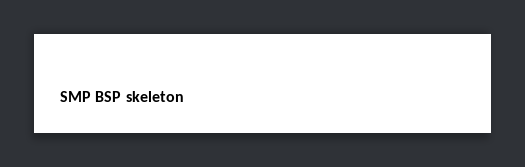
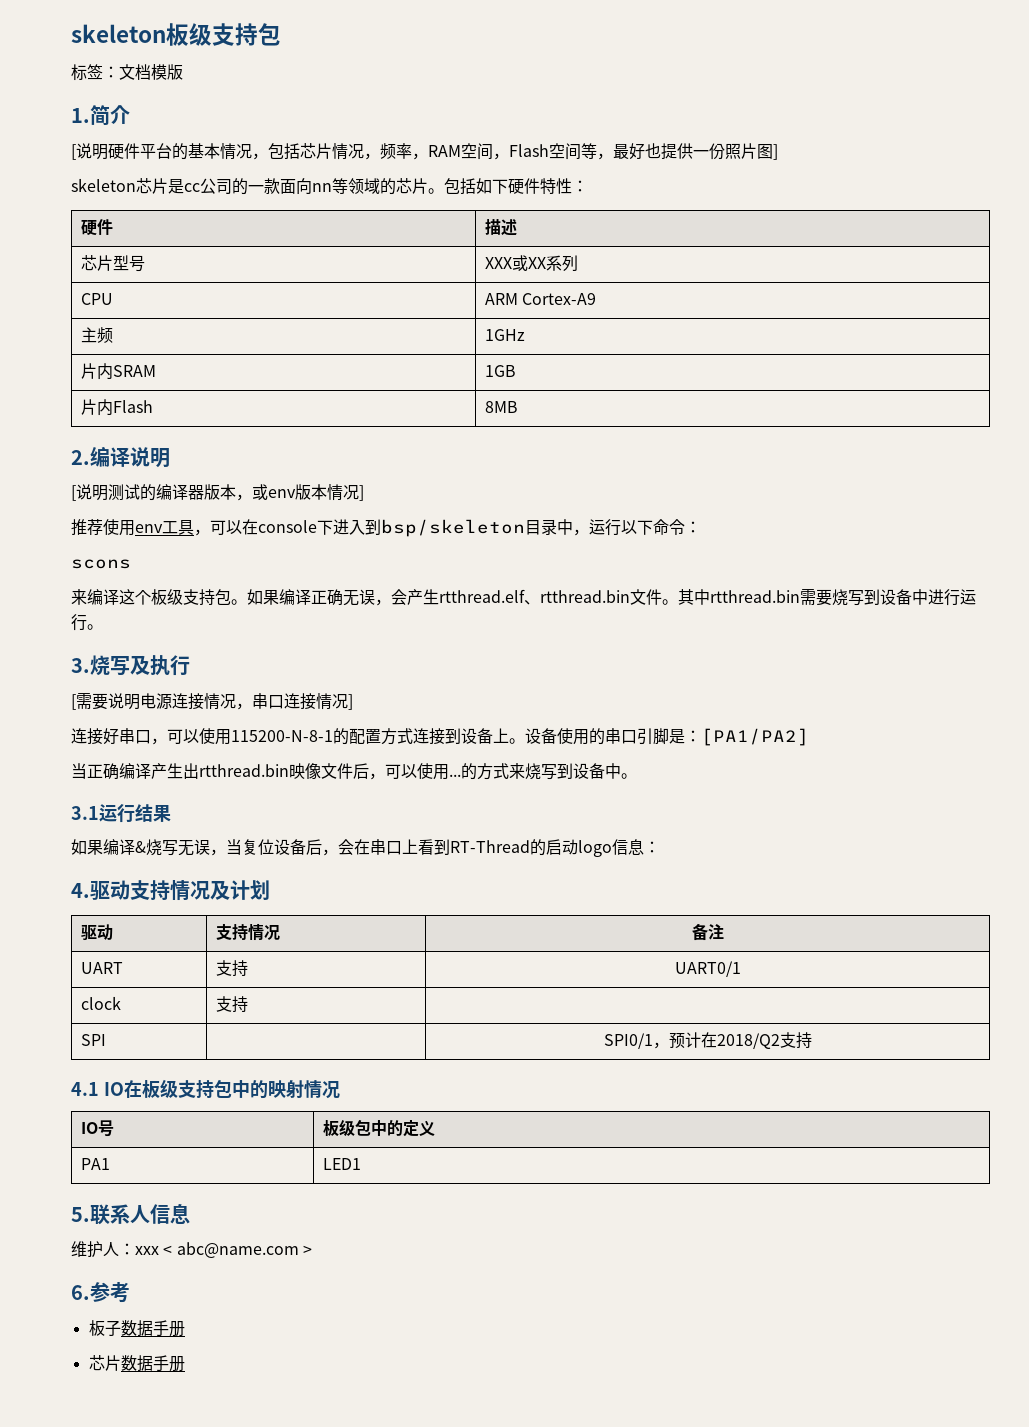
[60,91,184,102] SMP BSP skeleton -> [71,23,281,46] [71,64,183,81] [71,105,130,126] [71,143,778,160] [71,178,588,195] [81,219,114,236] [485,219,518,236] [81,255,146,272] [485,255,579,272] [81,293,114,305] [485,293,597,305] [81,327,114,343] [485,329,526,341] [81,363,157,380] [485,365,517,377] [81,399,154,416] [485,401,519,413] [71,446,170,468] [71,484,364,501] [71,519,701,537] [71,559,131,569] [71,589,976,606] [71,614,103,631] [71,655,190,676] [71,693,353,710] [71,728,809,746] [71,763,637,780] [71,804,171,823] [71,839,660,857] [71,880,270,901] [81,924,114,941] [216,923,281,941] [691,923,724,941] [81,962,124,974] [216,960,249,977] [674,961,741,977] [81,996,122,1010] [216,996,249,1013] [81,1034,107,1046] [603,1032,812,1049] [71,1079,340,1099] [81,1120,115,1137] [323,1119,436,1137] [81,1158,111,1170] [323,1158,362,1170] [71,1203,190,1225] [71,1241,312,1258] [71,1282,130,1303] [88,1320,185,1337] [88,1355,185,1372] skeleton板级支持包 // 标签：文档模版 // 1.简介 // [说明硬件平台的基本情况，包括芯片情况，频率，RAM空间，Flash空间等，最好也提供一份照片图] // skeleton芯片是cc公司的一款面向nn等领域的芯片。包括如下硬件特性： // 硬件 | 描述 // 芯片型号 | XXX或XX系列 // CPU | ARM Cortex-A9 // 主频 | 1GHz // 片内SRAM | 1GB // 片内Flash | 8MB // 2.编译说明 // [说明测试的编译器版本，或env版本情况] // 推荐使用env工具，可以在console下进入到bsp/skeleton目录中，运行以下命令： // scons // 来编译这个板级支持包。如果编译正确无误，会产生rtthread.elf、rtthread.bin文件。其中rtthread.bin需要烧写到设备中进行运行。 // 3.烧写及执行 // [需要说明电源连接情况，串口连接情况] // 连接好串口，可以使用115200-N-8-1的配置方式连接到设备上。设备使用的串口引脚是：[PA1/PA2] // 当正确编译产生出rtthread.bin映像文件后，可以使用...的方式来烧写到设备中。 // 3.1运行结果 // 如果编译&烧写无误，当复位设备后，会在串口上看到RT-Thread的启动logo信息： // 4.驱动支持情况及计划 // 驱动 | 支持情况 | 备注 // UART | 支持 | UART0/1 // clock | 支持 | // SPI | | SPI0/1，预计在2018/Q2支持 // 4.1 IO在板级支持包中的映射情况 // IO号 | 板级包中的定义 // PA1 | LED1 // 5.联系人信息 // 维护人：xxx < abc@name.com > // 6.参考 // 板子数据手册 // 芯片数据手册

